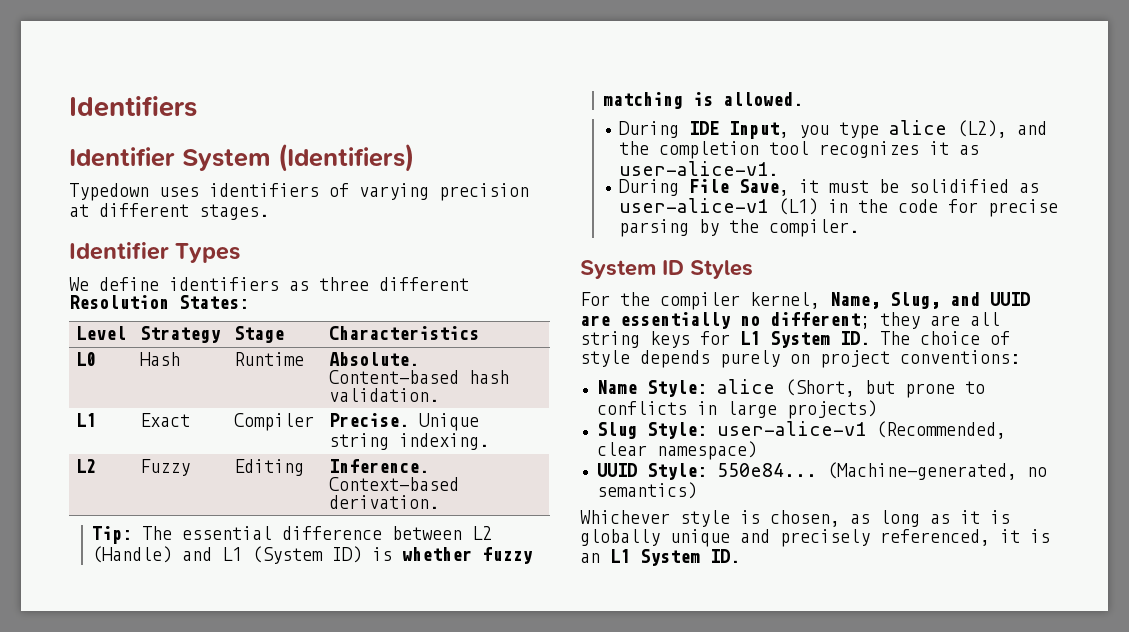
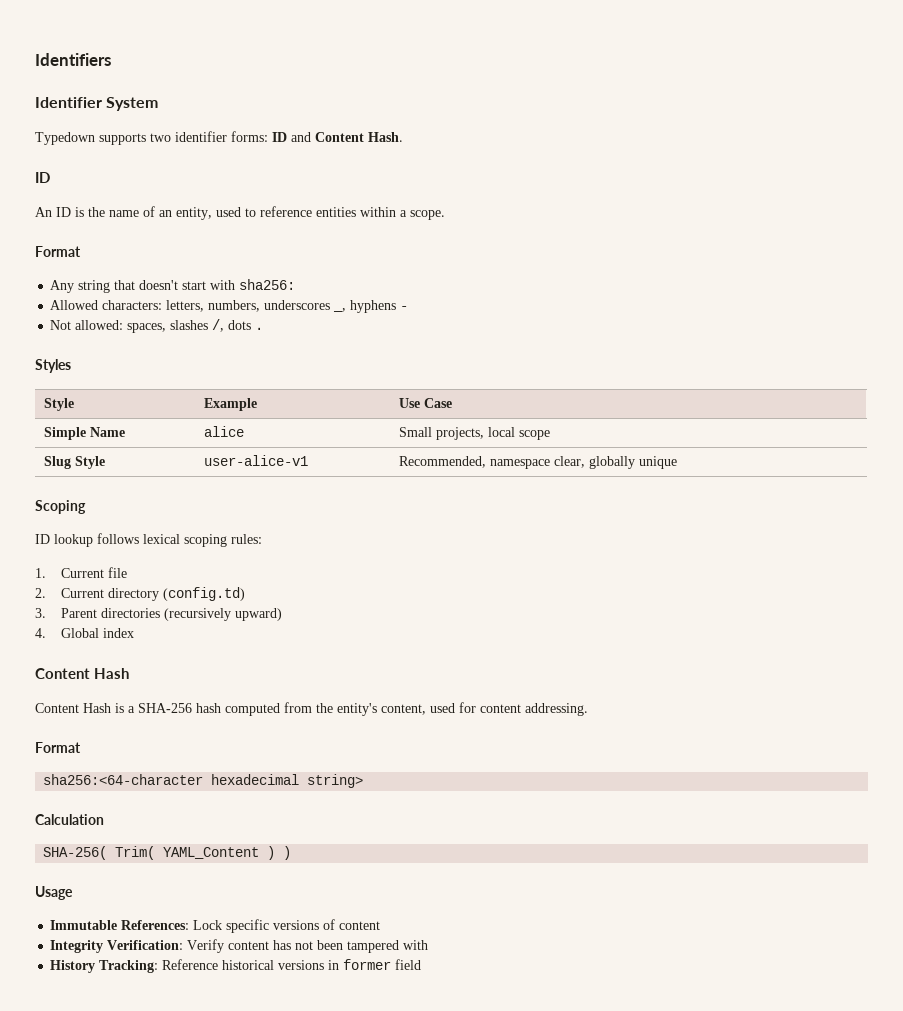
[278,143,414,172] (Identifiers) -> (159, 104) none
[159,183,529,201] [69,203,269,220] [69,242,241,263] [69,277,469,291] [69,295,249,309] [75,326,126,340] [139,326,221,343] [233,326,284,343] [328,326,479,340] [75,352,96,366] [139,352,180,366] [233,352,304,366] [328,352,419,366] [328,370,509,384] [328,388,439,402] [75,413,96,427] [139,413,190,427] [233,413,314,431] [328,413,479,431] [328,433,489,450] [75,459,96,473] [139,459,190,476] [233,459,304,476] [328,459,429,473] [328,477,459,491] [328,495,439,509] [91,526,492,544] [91,546,533,564] [602,92,803,109] [619,120,1048,139] [619,141,980,159] [619,161,779,176] [619,179,1040,196] [619,198,1059,217] [619,219,860,237] [580,260,753,279] [580,292,1030,310] [580,312,1000,329] [580,331,1010,348] [580,350,1020,368] [596,379,985,398] [596,400,877,419] [596,421,1006,439] [596,441,757,460] [596,462,1047,480] [596,482,697,499] [580,510,1010,527] [580,529,1050,547] [580,549,740,566] uses identifiers of varying precision at different stages. // Identifier Types // We define identifiers as three different Resolution States: // Level | Strategy | Stage | Characteristics // L0 | Hash | Runtime | Absolute. Content-based hash validation. // L1 | Exact | Compiler | Precise. Unique string indexing. // L2 | Fuzzy | Editing | Inference. Context-based derivation. // Tip: The essential difference between L2 (Handle) and L1 (System ID) is whether fuzzy matching is allowed. // During IDE Input, you type alice (L2), and the completion tool recognizes it as user-alice-v1. // During File Save, it must be solidified as user-alice-v1 (L1) in the code for precise parsing by the compiler. // System ID Styles // For the compiler kernel, Name, Slug, and UUID are essentially no different; they are all string keys for L1 System ID. The choice of style depends purely on project conventions: // Name Style: alice (Short, but prone to conflicts in large projects) // Slug Style: user-alice-v1 (Recommended, clear namespace) // UUID Style: 550e84... (Machine-generated, no semantics) // Whichever style is chosen, as long as it is globally unique and precisely referenced, it is an L1 System ID. -> [99,131,403,145] [35,172,50,183] [35,206,445,220] [35,246,81,257] [50,279,296,293] [50,300,409,313] [50,319,264,333] [35,359,71,373] [44,398,75,411] [204,398,258,411] [399,398,453,408] [44,427,126,440] [204,426,245,437] [399,427,551,440] [44,456,106,469] [204,455,309,466] [399,456,678,469] [35,500,86,514] [35,533,262,547] [35,567,128,578] [35,587,246,601] [35,608,283,621] [35,628,135,638] [35,668,129,679] [35,702,588,716] [35,742,81,753] [43,774,364,788] [35,814,104,825] [43,846,292,860] [35,886,73,900] [50,919,381,933] [50,939,429,953] [50,959,422,973] supports two identifier forms: ID and Content Hash. // ID // An ID is the name of an entity, used to reference entities within a scope. // Format // Any string that doesn't start with sha256: // Allowed characters: letters, numbers, underscores _, hyphens - // Not allowed: spaces, slashes /, dots . // Styles // Style | Example | Use Case // Simple Name | alice | Small projects, local scope // Slug Style | user-alice-v1 | Recommended, namespace clear, globally unique // Scoping // ID lookup follows lexical scoping rules: // 1. Current file // 2. Current directory (config.td) // 3. Parent directories (recursively upward) // 4. Global index // Content Hash // Content Hash is a SHA-256 hash computed from the entity's content, used for content addressing. // Format // sha256:<64-character hexadecimal string> // Calculation // SHA-256( Trim( YAML_Content ) ) // Usage // Immutable References: Lock specific versions of content // Integrity Verification: Verify content has not been tampered with // History Tracking: Reference historical versions in former field

